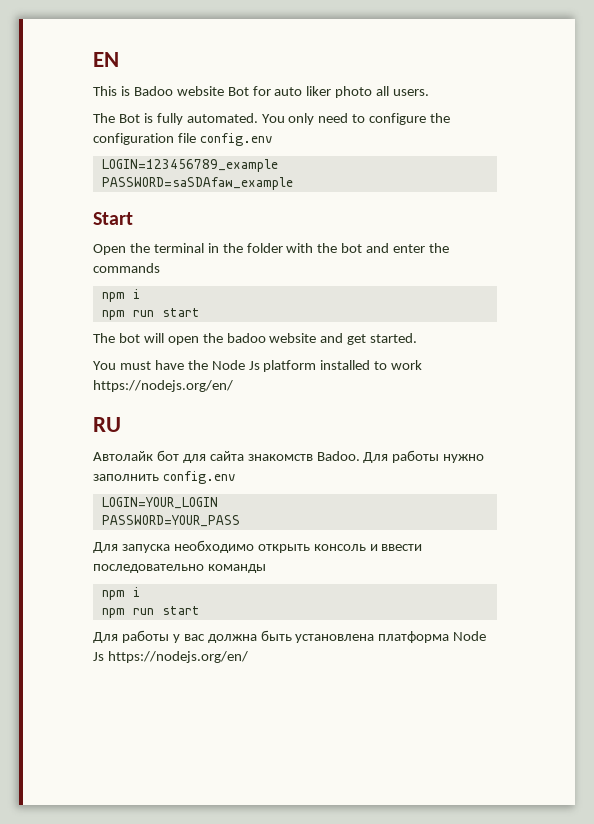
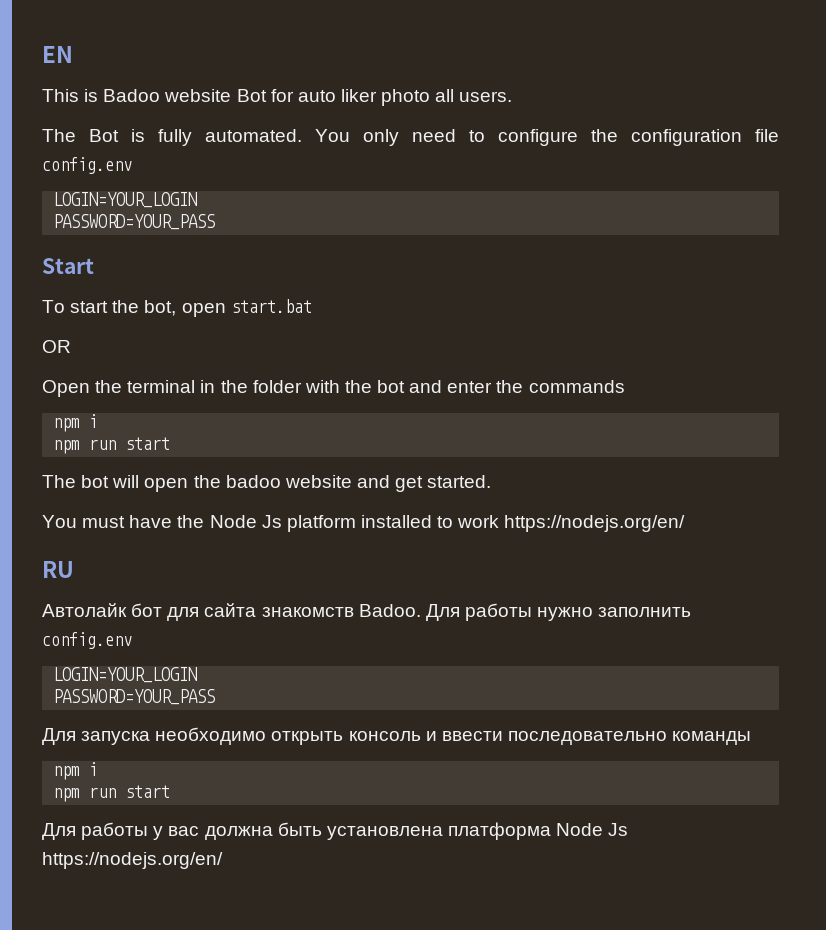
[101,159,278,172] [101,177,293,190] LOGIN=123456789_example // PASSWORD=saSDAfaw_example -> [53,192,198,208] [53,214,216,230] LOGIN=YOUR_LOGIN // PASSWORD=YOUR_PASS
(133, 218) none -> [42,299,312,317] [42,340,71,353] // To start the bot, open start.bat // OR

